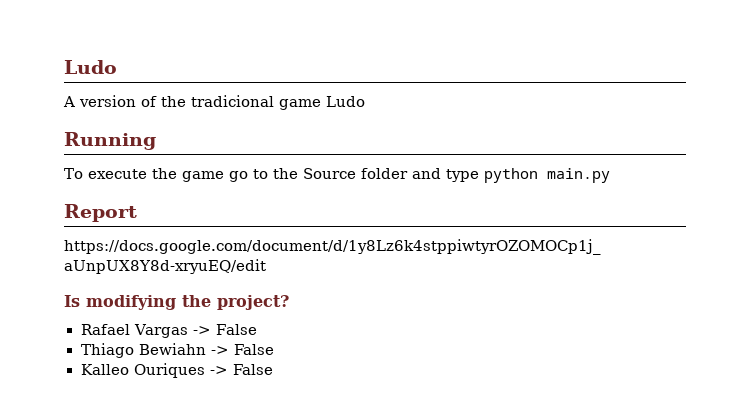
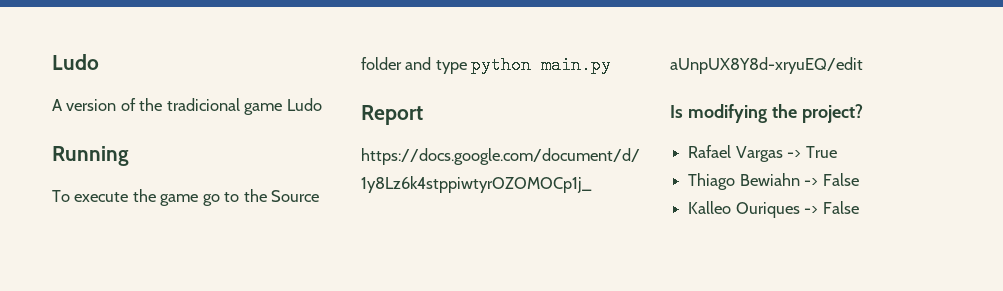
[216,324,258,335] False -> [805,146,837,158] True

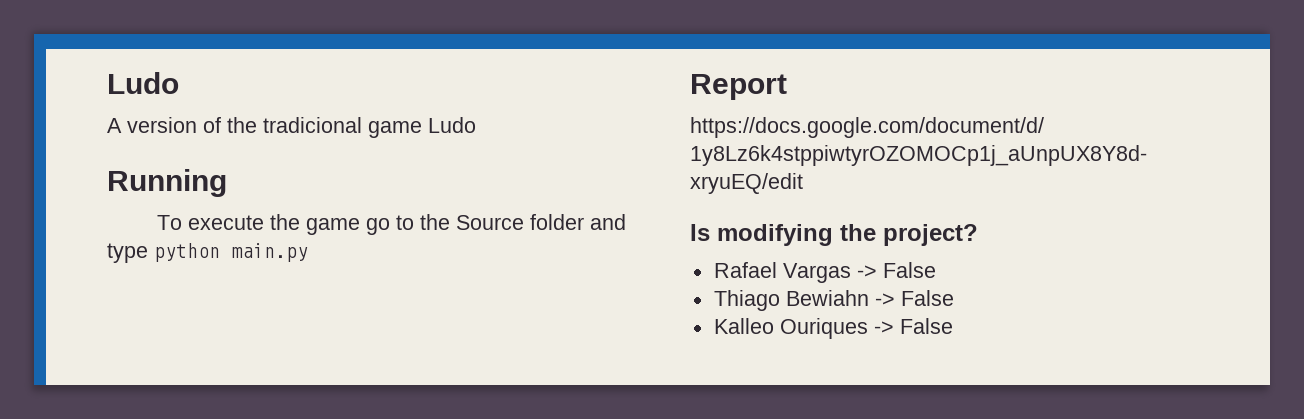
[805,146,837,158] True -> [882,262,936,278] False

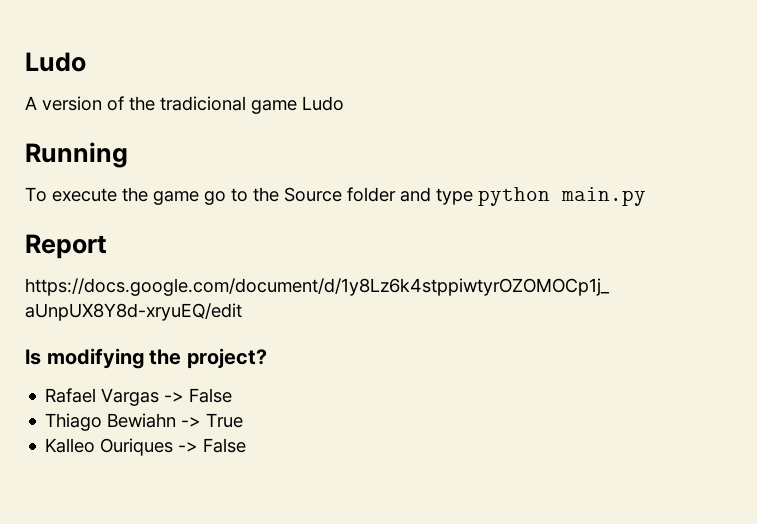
[900,290,954,306] False -> [206,413,244,428] True

